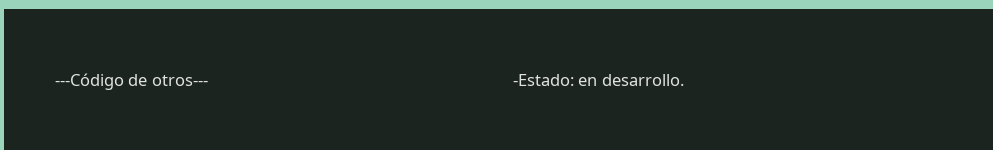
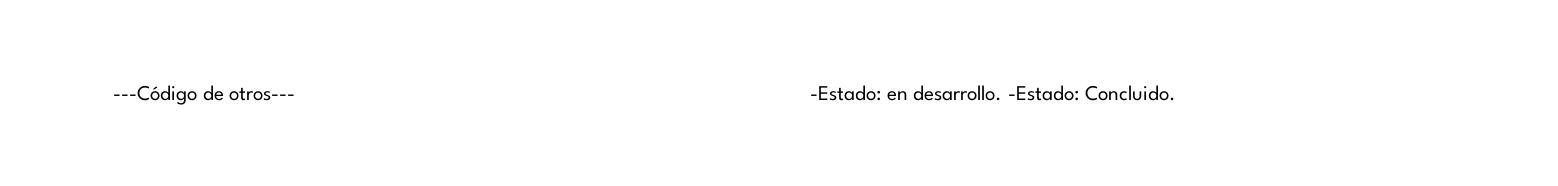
(684, 80) none -> [1008,85,1176,101] -Estado: Concluido.

